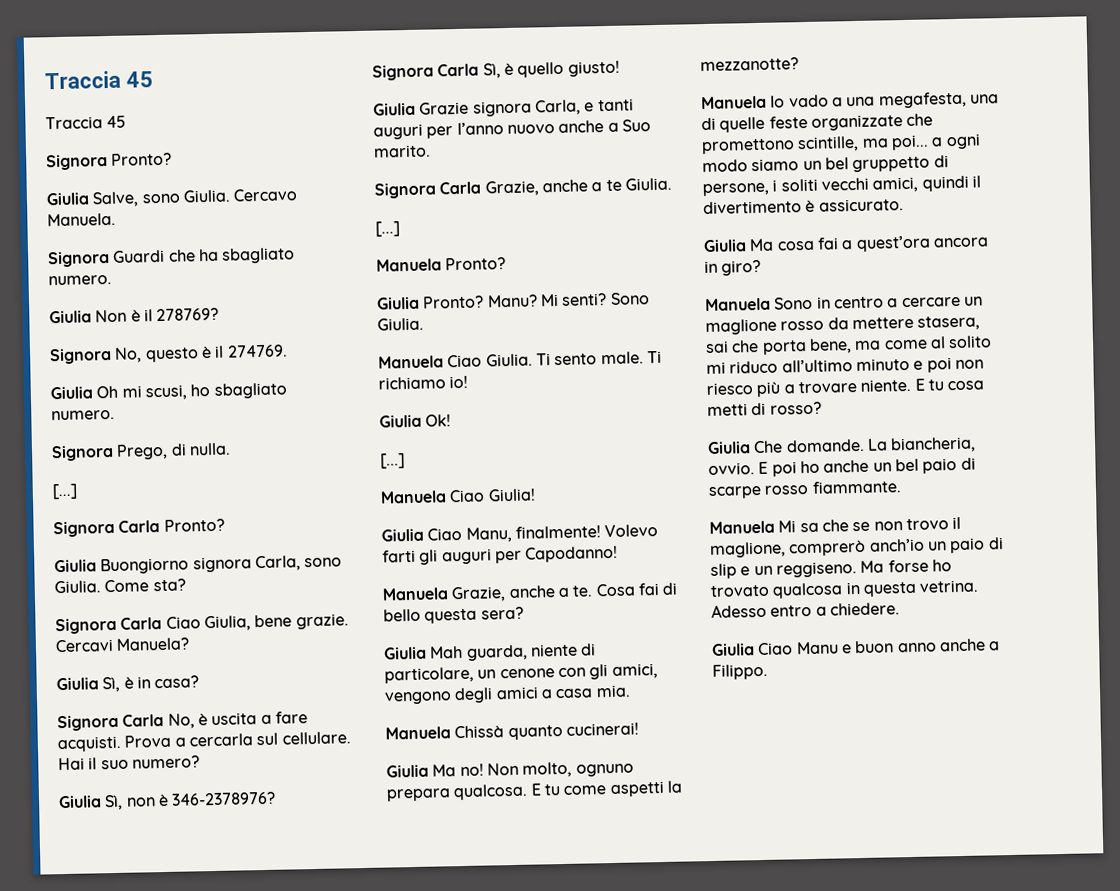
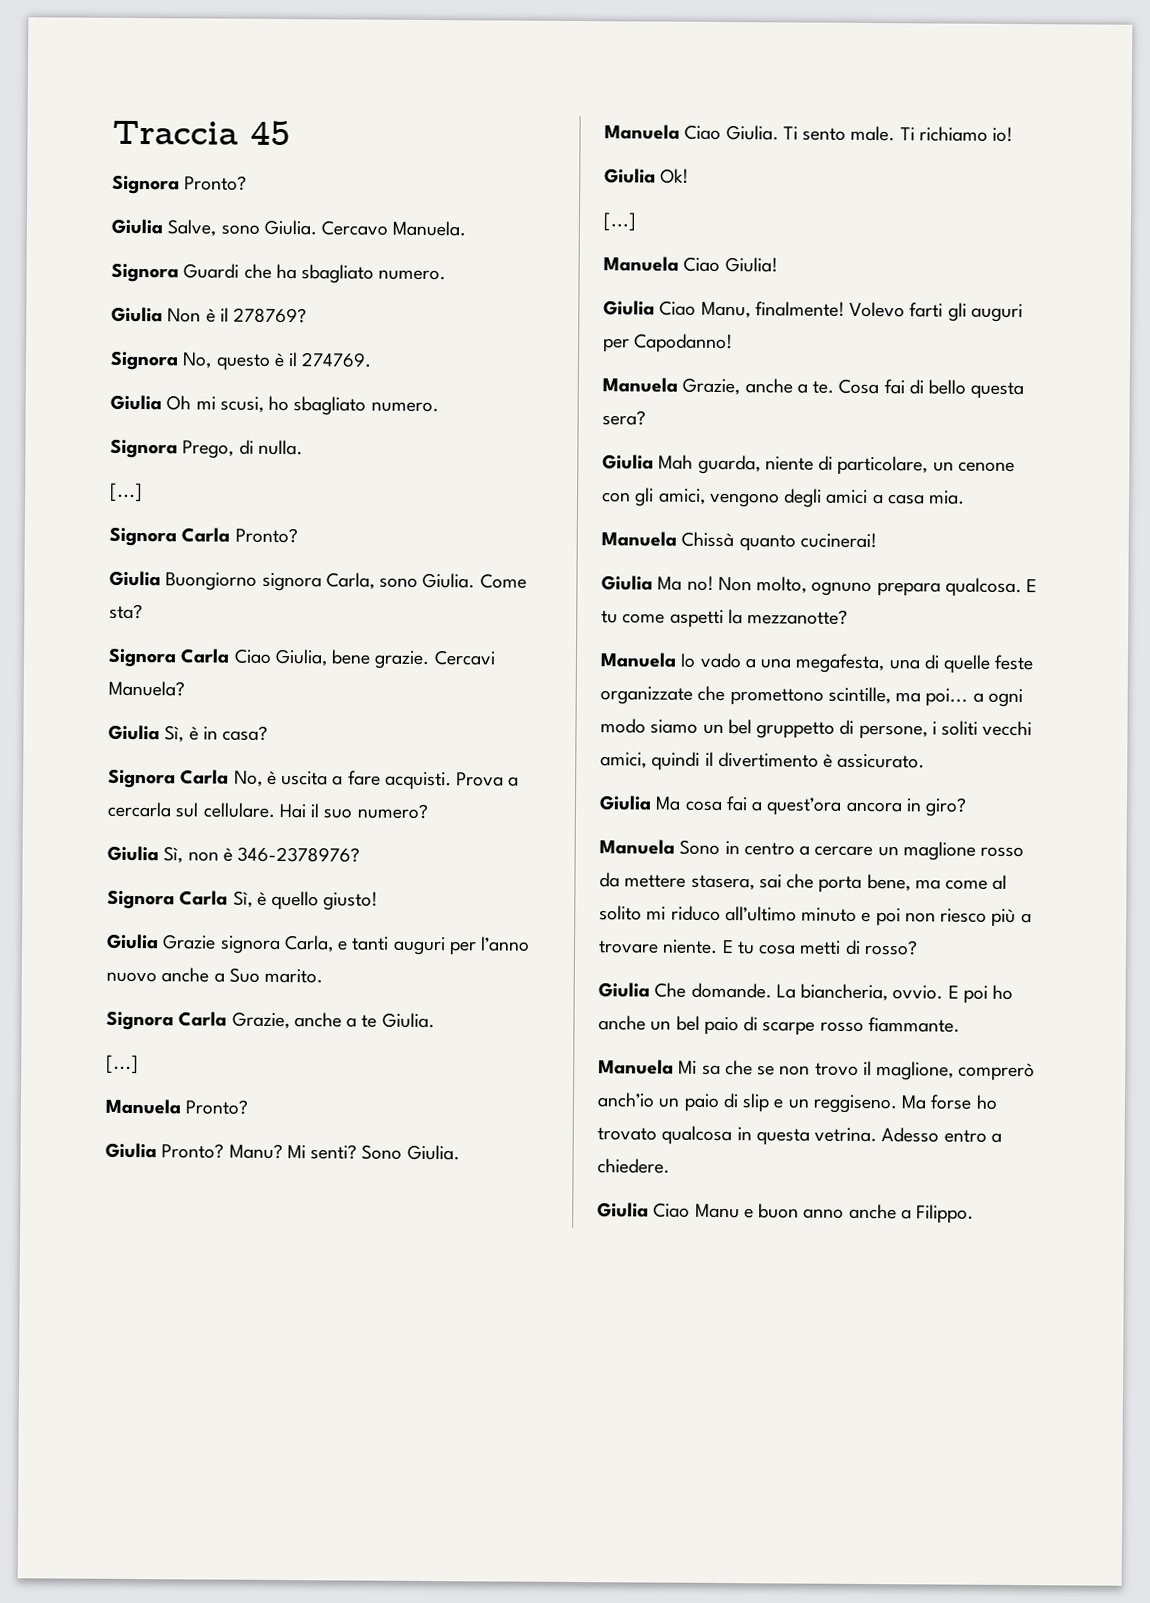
[44,70,153,90] [45,115,127,130] Traccia 45 // Traccia 45 -> [112,120,291,146] Traccia 45

